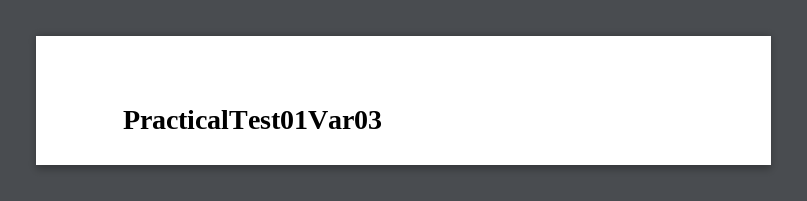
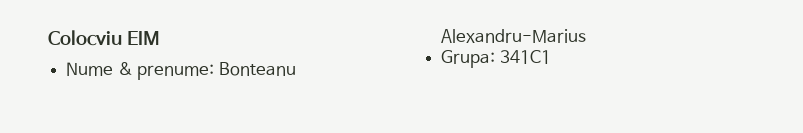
[123,110,382,129] PracticalTest01Var03 -> [48,30,161,46] [66,62,296,80] [441,29,587,43] [441,50,551,68] Colocviu EIM // Nume & prenume: Bonteanu Alexandru-Marius // Grupa: 341C1

